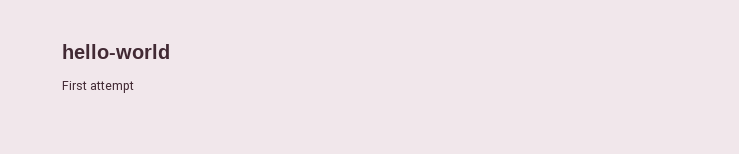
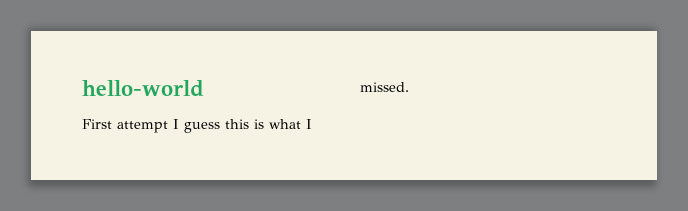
(135, 87) none -> [173,119,312,133] [360,82,409,92] I guess this is what I missed.

